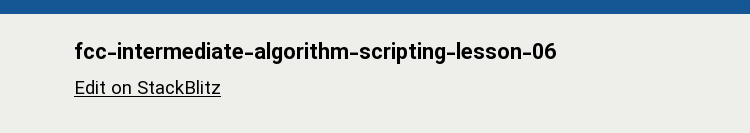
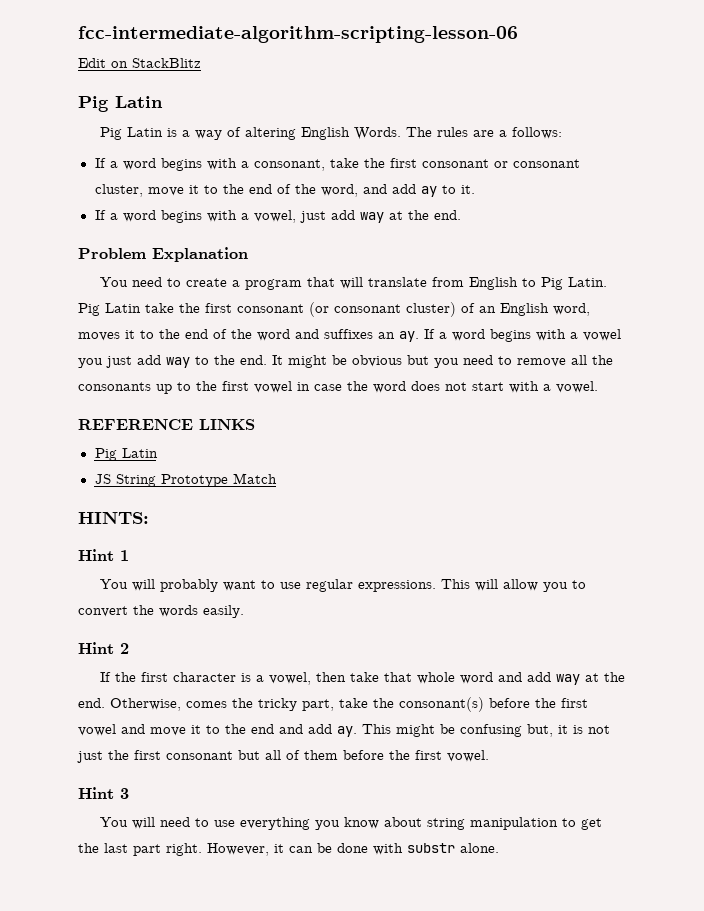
(221, 87) none -> [78,96,163,112] [100,127,563,140] [94,158,580,171] [94,184,475,197] [94,210,461,223] [78,247,248,262] [100,277,608,290] [78,302,590,317] [78,329,621,342] [78,355,613,368] [78,381,598,394] [78,419,255,430] [94,448,158,461] [94,473,277,487] [78,511,149,524] [78,549,129,561] [100,579,587,592] [78,605,244,618] [78,642,129,654] [100,672,626,685] [78,697,588,712] [78,724,610,737] [77,750,489,763] [78,787,129,799] [100,817,603,830] [78,843,499,856] // Pig Latin // Pig Latin is a way of altering English Words. The rules are a follows: // If a word begins with a consonant, take the first consonant or consonant cluster, move it to the end of the word, and add ay to it. // If a word begins with a vowel, just add way at the end. // Problem Explanation // You need to create a program that will translate from English to Pig Latin. Pig Latin take the first consonant (or consonant cluster) of an English word, moves it to the end of the word and suffixes an ay. If a word begins with a vowel you just add way to the end. It might be obvious but you need to remove all the consonants up to the first vowel in case the word does not start with a vowel. // REFERENCE LINKS // Pig Latin // JS String Prototype Match // HINTS: // Hint 1 // You will probably want to use regular expressions. This will allow you to convert the words easily. // Hint 2 // If the first character is a vowel, then take that whole word and add way at the end. Otherwise, comes the tricky part, take the consonant(s) before the first vowel and move it to the end and add ay. This might be confusing but, it is not just the first consonant but all of them before the first vowel. // Hint 3 // You will need to use everything you know about string manipulation to get the last part right. However, it can be done with substr alone.

